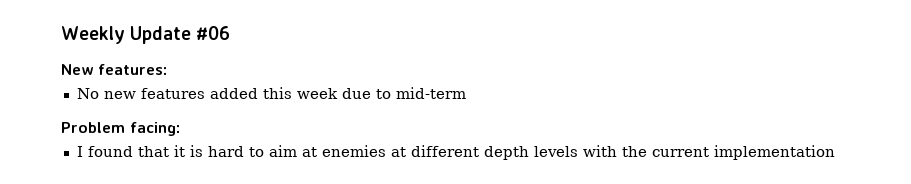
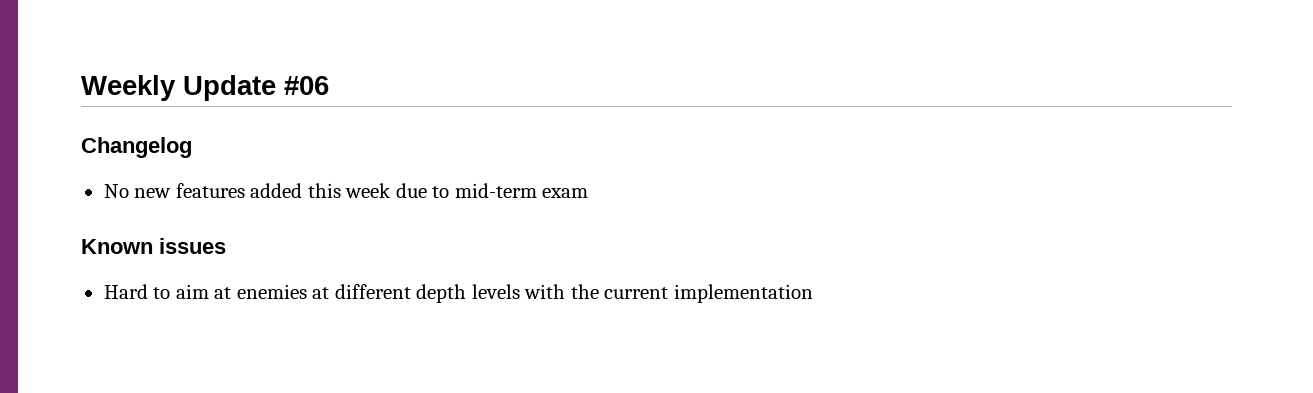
[61,64,167,75] New features: -> [81,137,192,158] Changelog
[61,122,180,136] [76,145,244,157] // Problem facing: // I found that it is hard -> [542,188,589,198] [81,238,226,254] [103,284,148,299] exam // Known issues // Hard

